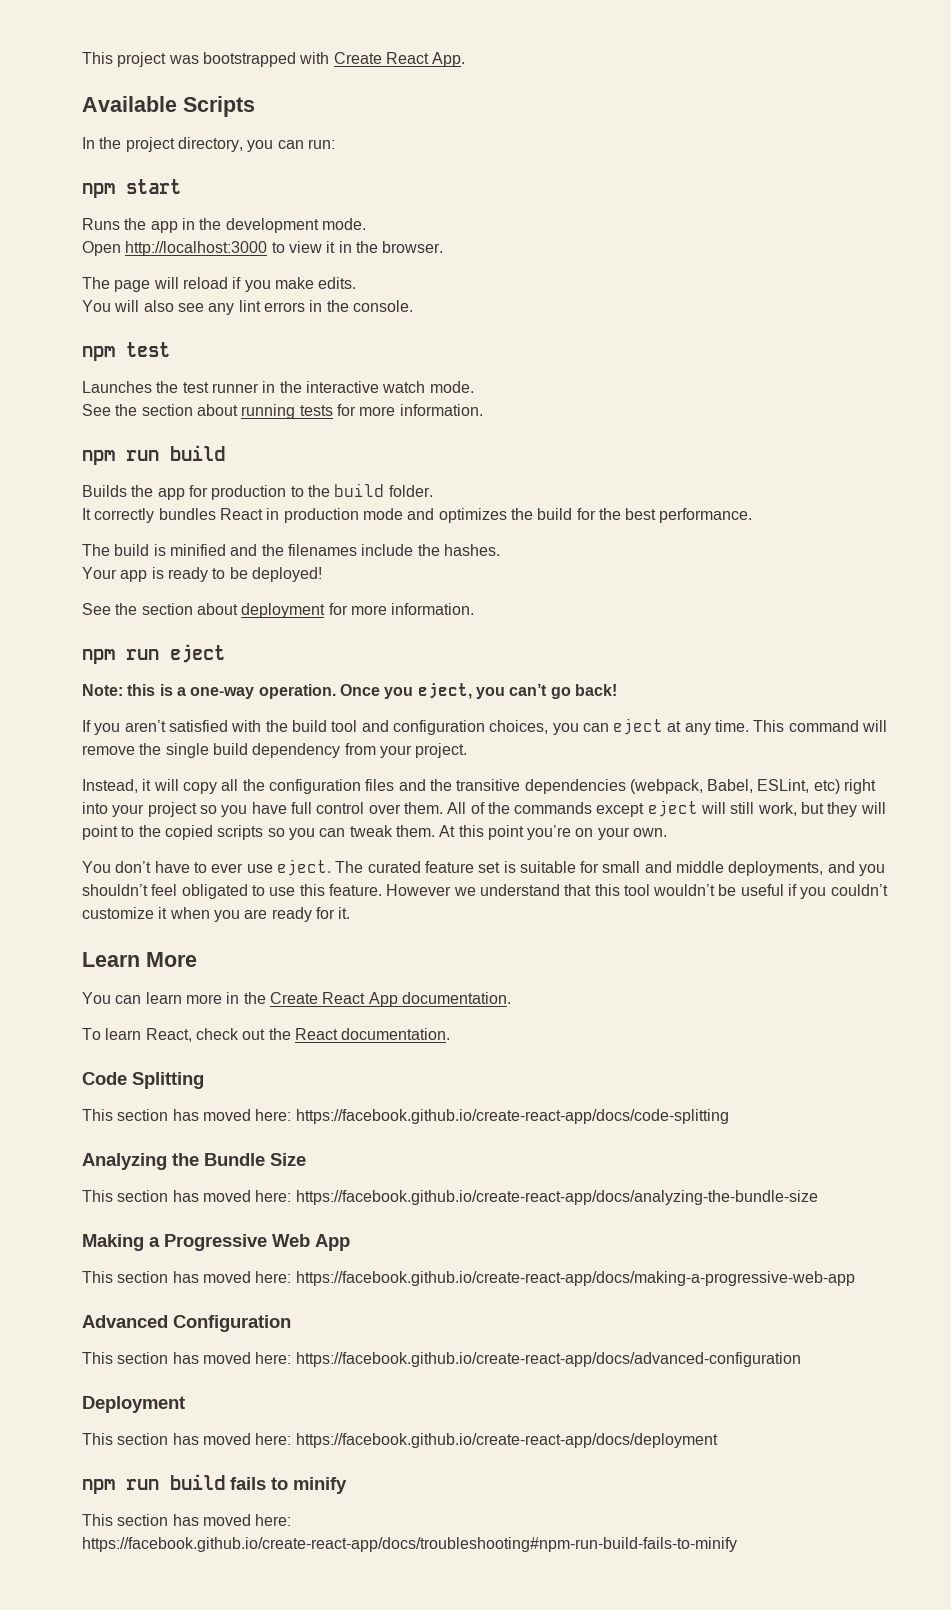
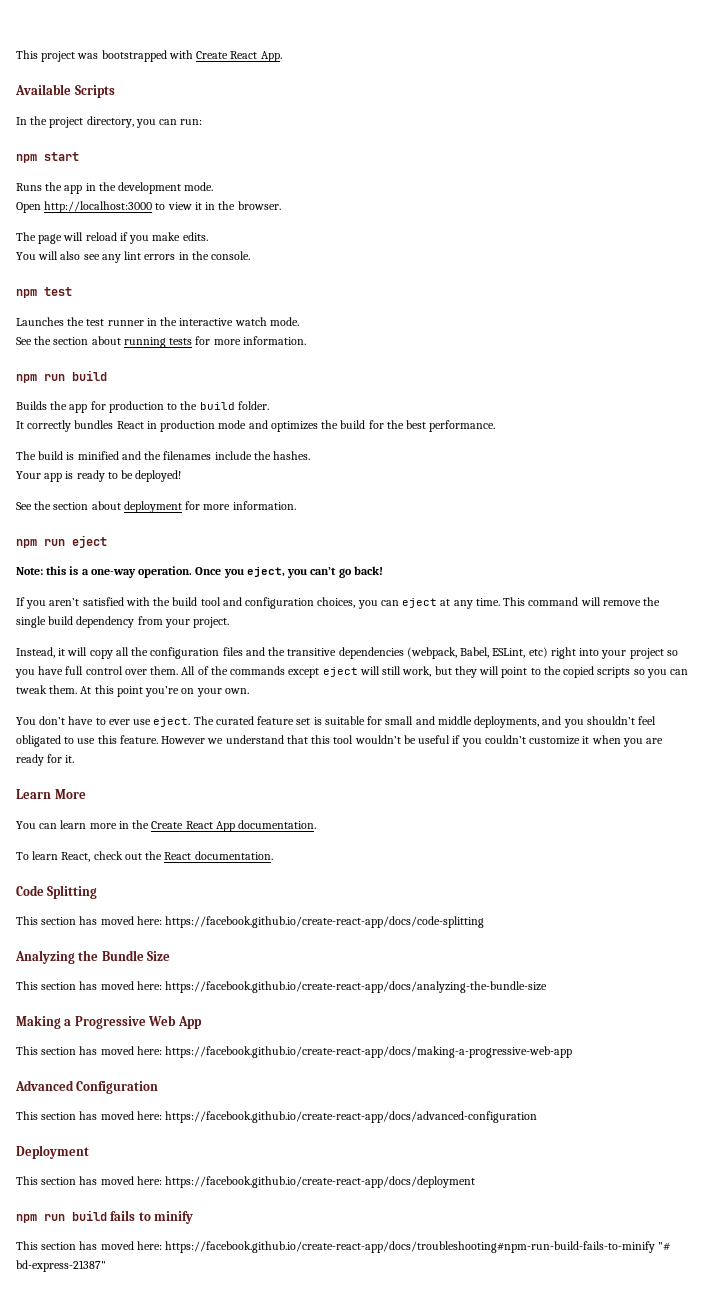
(737, 1544) none -> [658,1242,671,1251] [16,1260,106,1272] "# bd-express-21387"

